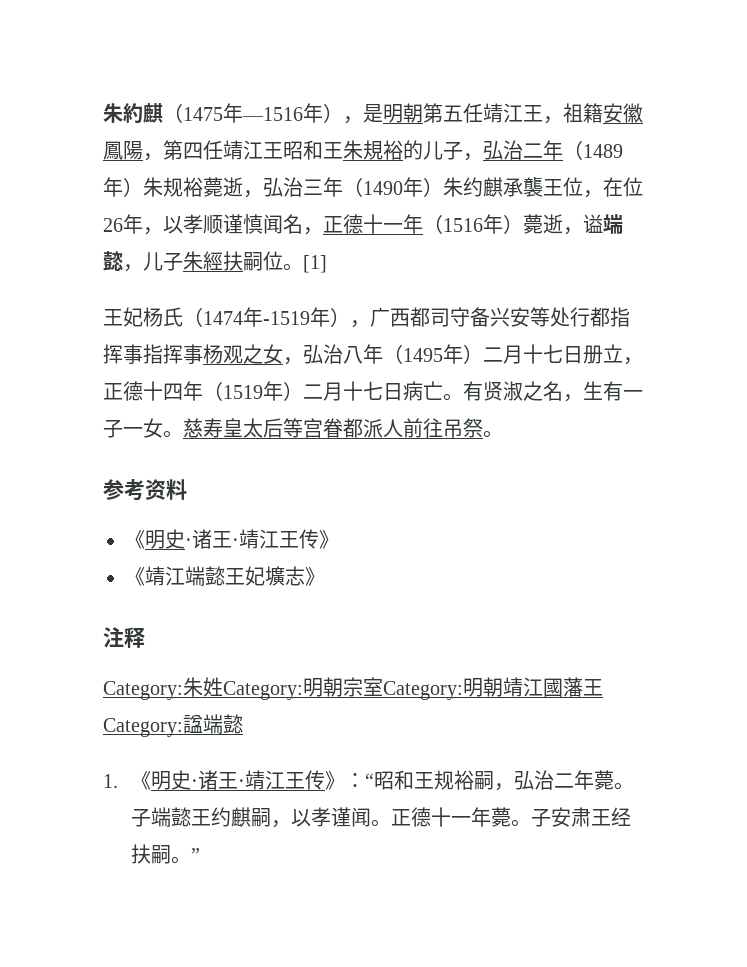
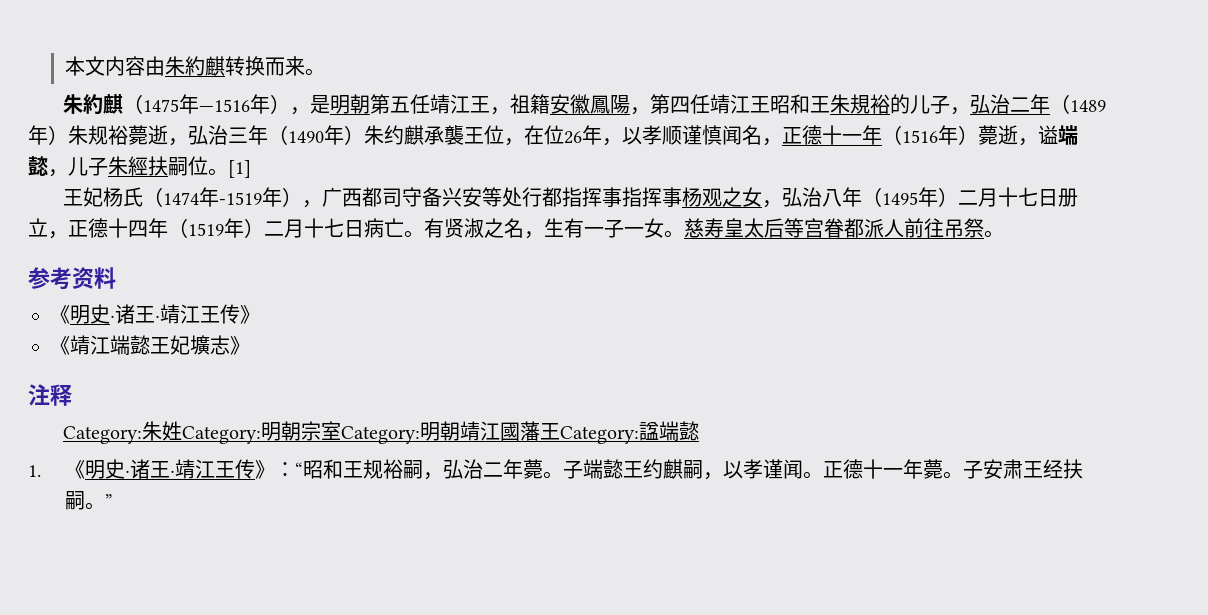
(103, 113) none -> [64,56,325,76] 本文内容由朱約麒转换而来。 //

